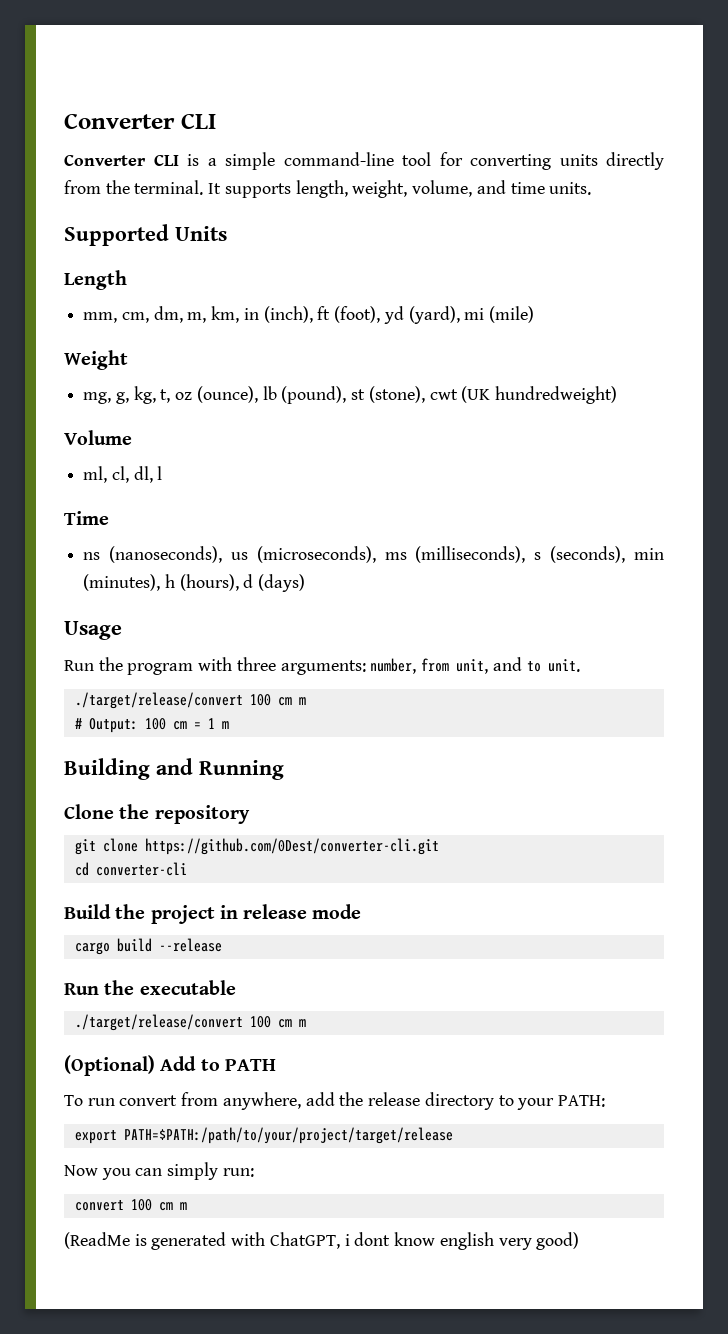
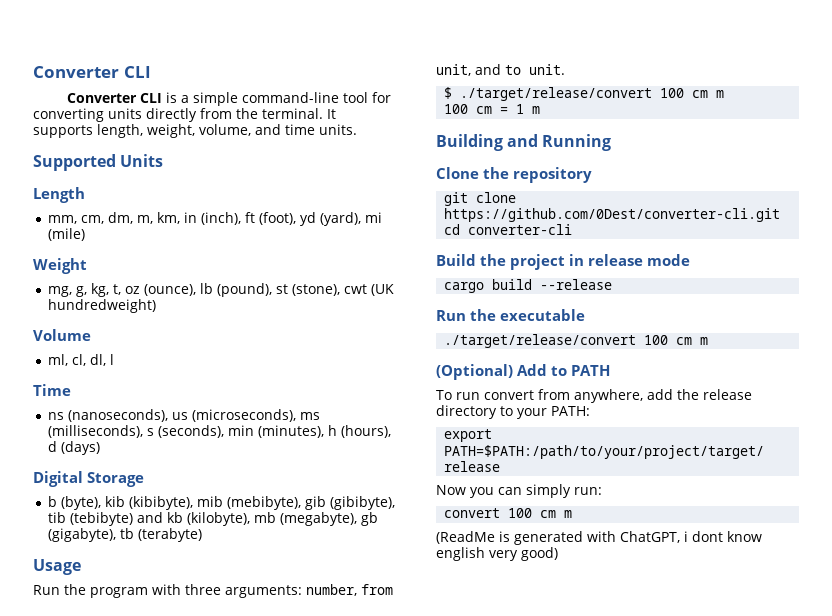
(306, 583) none -> [33,471,144,487] [47,496,395,510] [47,512,378,526] [47,528,202,542] // Digital Storage // b (byte), kib (kibibyte), mib (mebibyte), gib (gibibyte), tib (tebibyte) and kb (kilobyte), mb (megabyte), gb (gigabyte), tb (terabyte)
[74,692,306,709] [74,718,138,733] ./target/release/convert 100 cm m // # Output: -> [444,87,725,101] $ ./target/release/convert 100 cm m //

